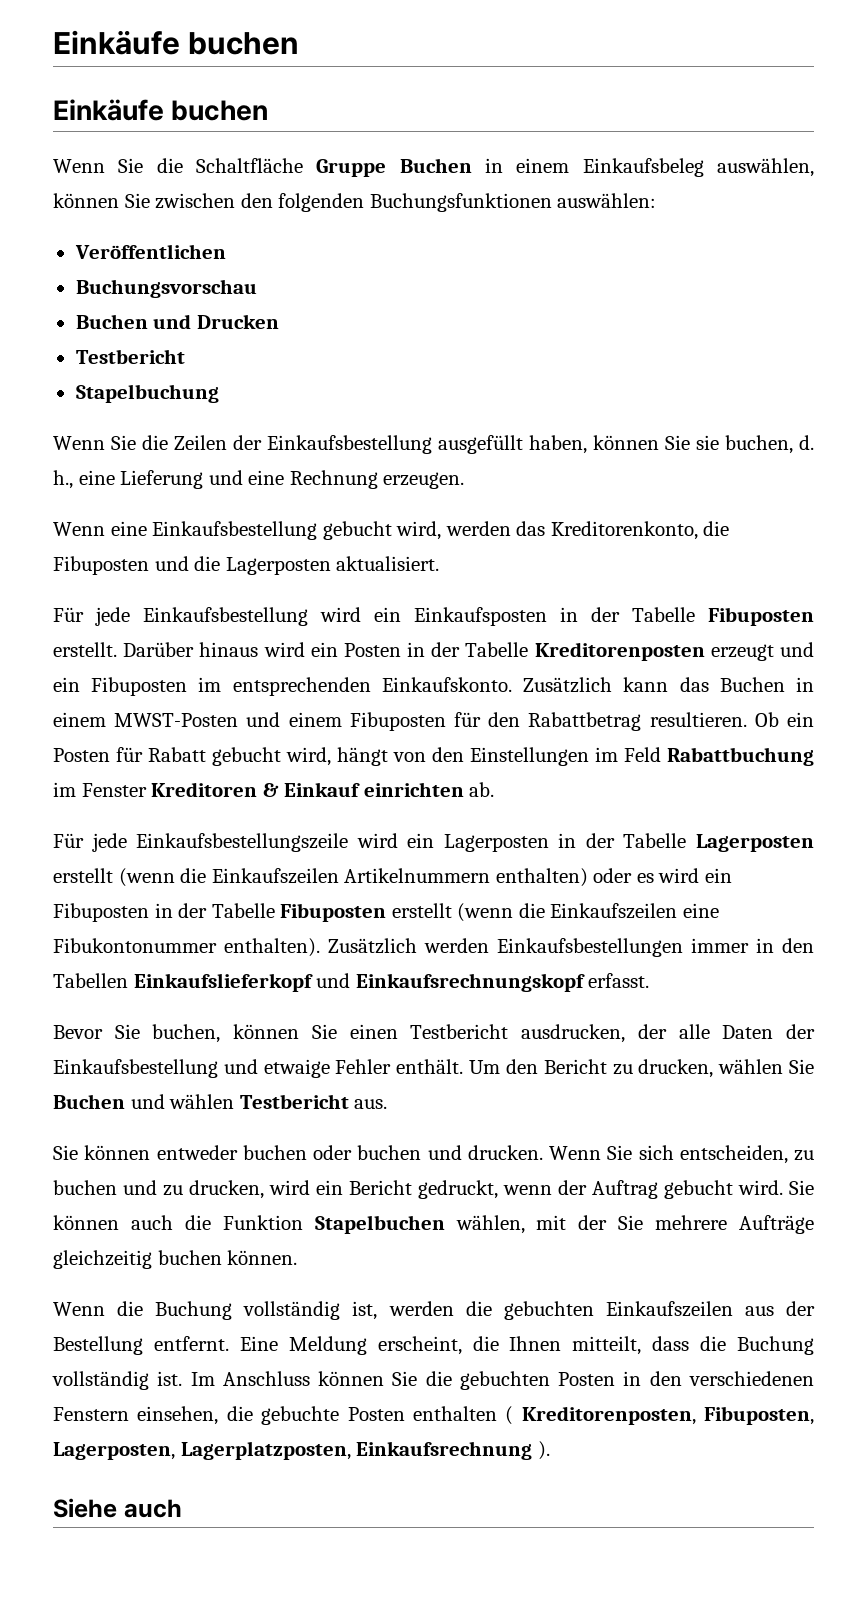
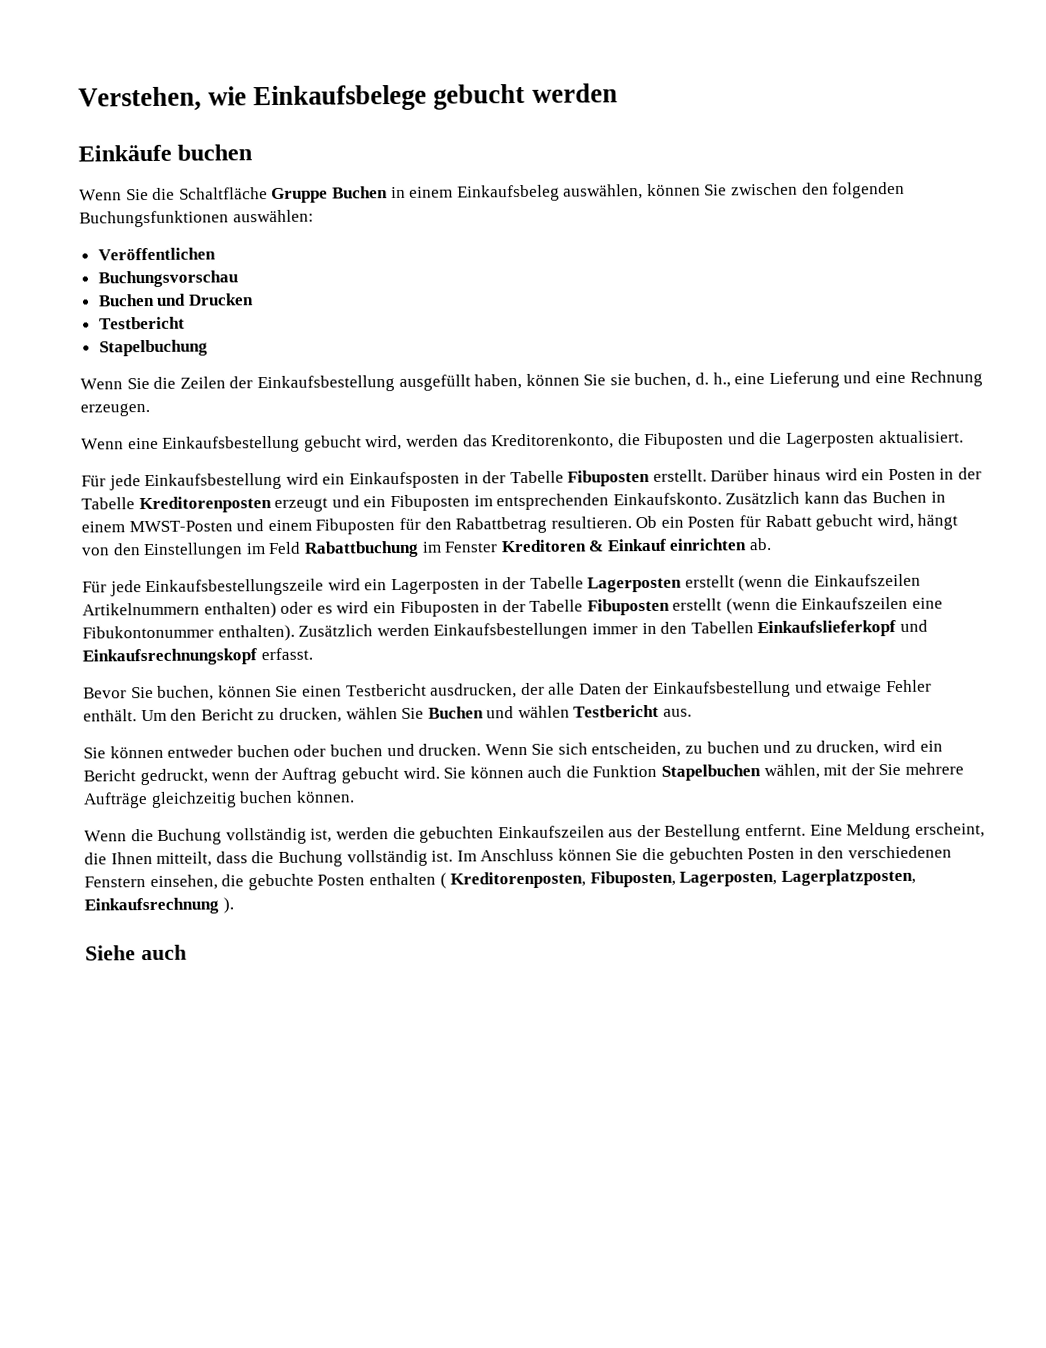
[53,30,300,55] Einkäufe buchen -> [78,83,618,112] Verstehen, wie Einkaufsbelege gebucht werden

